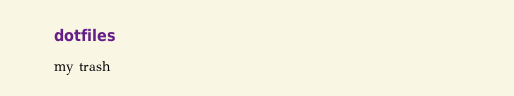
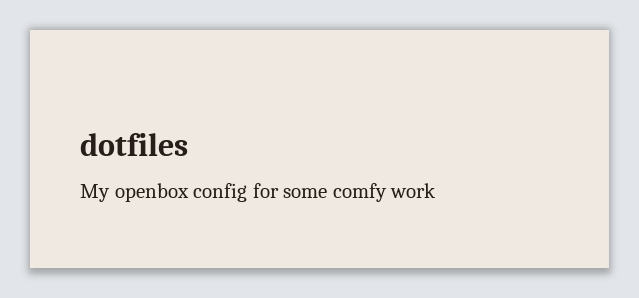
[54,61,111,75] my trash -> [80,183,437,202] My openbox config for some comfy work

